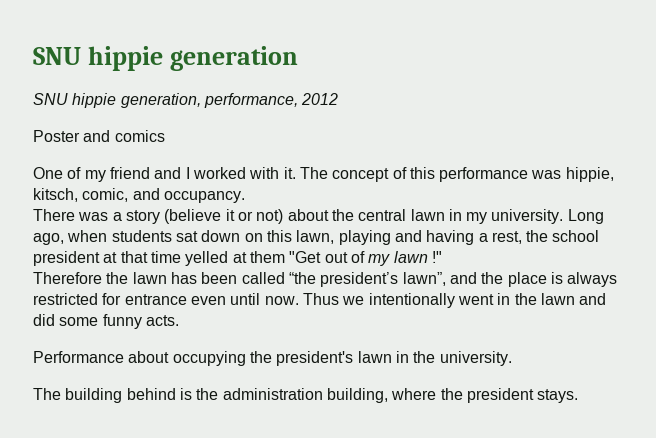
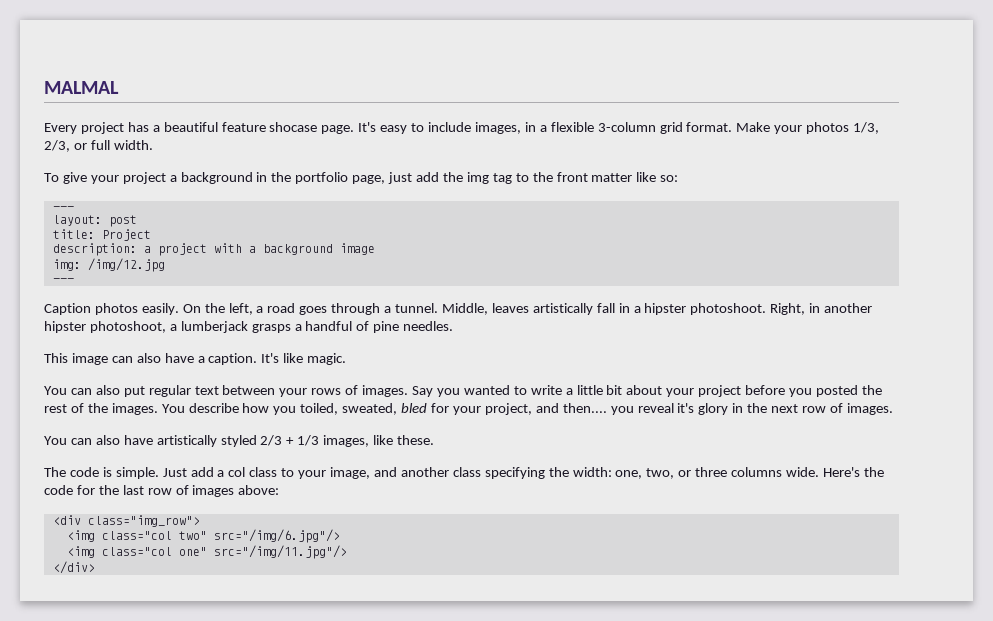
[33,46,298,71] [33,93,339,108] [33,130,165,142] [33,167,614,182] [33,188,245,203] [33,209,604,224] [33,230,600,245] [33,251,442,266] [33,272,618,287] [33,293,607,308] [33,314,179,329] [33,351,512,366] [33,388,579,403] SNU hippie generation // SNU hippie generation, performance, 2012 // Poster and comics // One of my friend and I worked with it. The concept of this performance was hippie, kitsch, comic, and occupancy. // There was a story (believe it or not) about the central lawn in my university. Long ago, when students sat down on this lawn, playing and having a rest, the school president at that time yelled at them "Get out of my lawn !" // Therefore the lawn has been called “the president’s lawn”, and the place is always restricted for entrance even until now. Thus we intentionally went in the lawn and did some funny acts. // Performance about occupying the president's lawn in the university. // The building behind is the administration building, where the president stays. -> [44,81,119,94] [44,122,880,134] [44,140,153,152] [44,172,679,184] [52,206,74,210] [52,215,137,227] [52,229,151,241] [52,243,375,256] [52,258,165,272] [52,278,74,282] [44,303,873,315] [44,321,454,333] [44,353,347,365] [44,385,882,397] [44,403,893,415] [44,435,435,447] [44,467,884,479] [44,485,280,497] [52,515,200,527] [66,529,340,543] [66,545,347,559] [52,561,95,574] MALMAL // Every project has a beautiful feature shocase page. It's easy to include images, in a flexible 3-column grid format. Make your photos 1/3, 2/3, or full width. // To give your project a background in the portfolio page, just add the img tag to the front matter like so: // --- // layout: post // title: Project // description: a project with a background image // img: /img/12.jpg // --- // Caption photos easily. On the left, a road goes through a tunnel. Middle, leaves artistically fall in a hipster photoshoot. Right, in another hipster photoshoot, a lumberjack grasps a handful of pine needles. // This image can also have a caption. It's like magic. // You can also put regular text between your rows of images. Say you wanted to write a little bit about your project before you posted the rest of the images. You describe how you toiled, sweated, bled for your project, and then.... you reveal it's glory in the next row of images. // You can also have artistically styled 2/3 + 1/3 images, like these. // The code is simple. Just add a col class to your image, and another class specifying the width: one, two, or three columns wide. Here's the code for the last row of images above: // <div class="img_row"> // <img class="col two" src="/img/6.jpg"/> // <img class="col one" src="/img/11.jpg"/> // </div>

